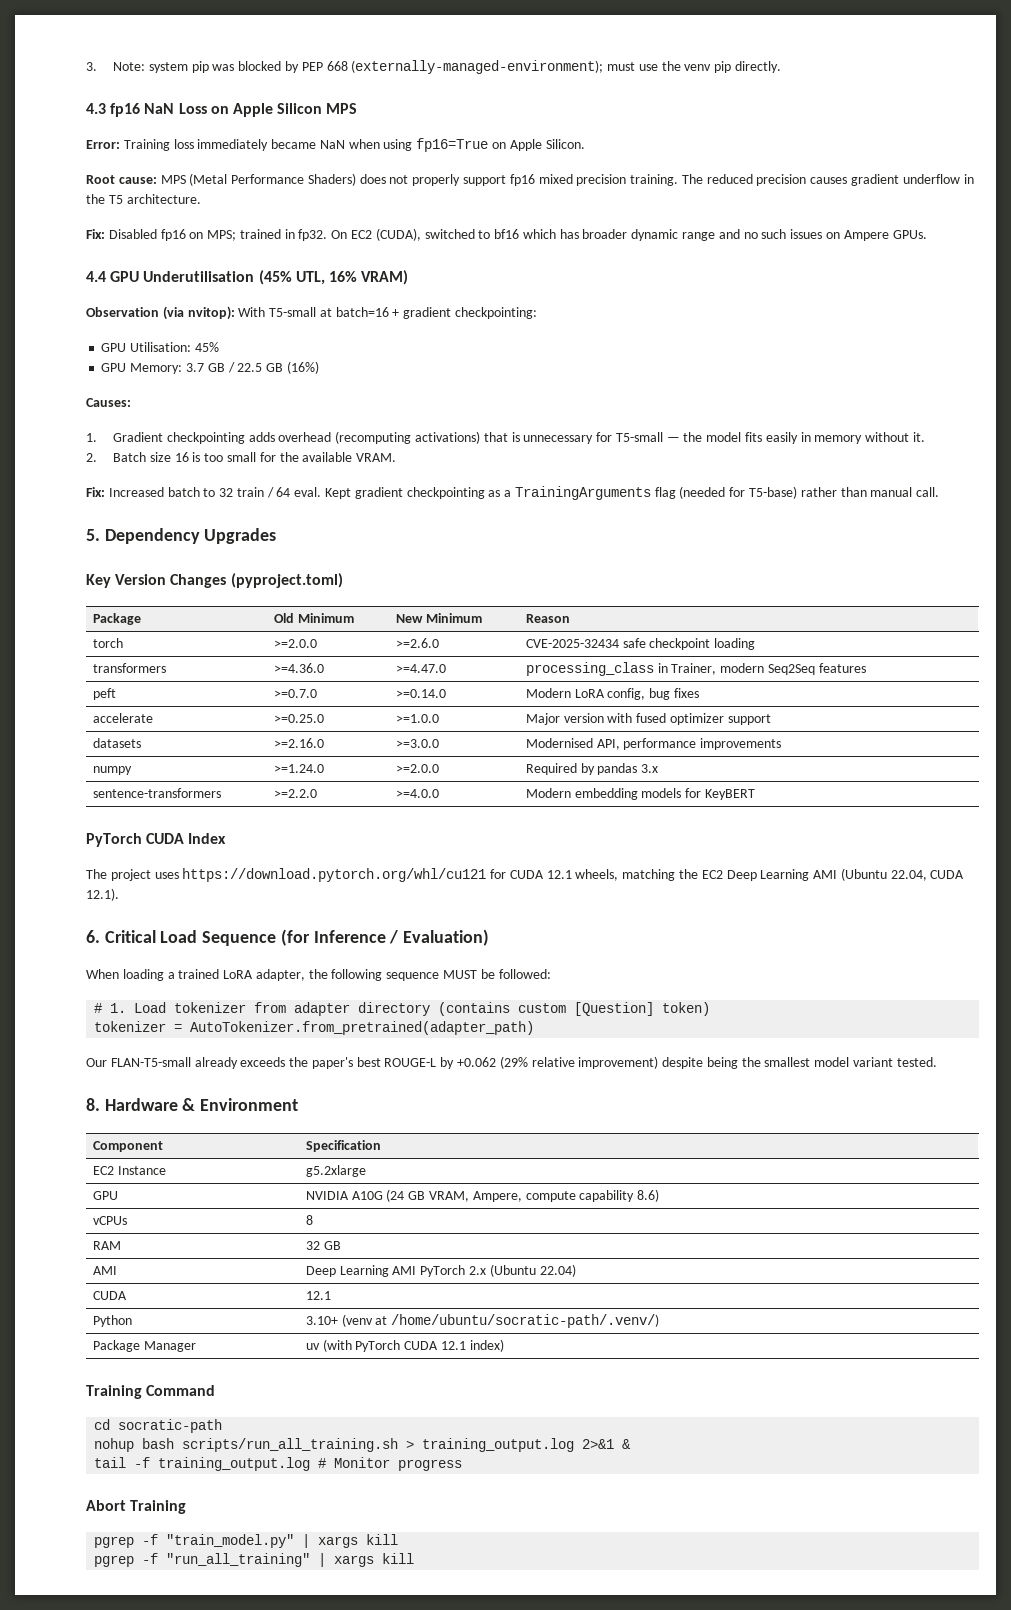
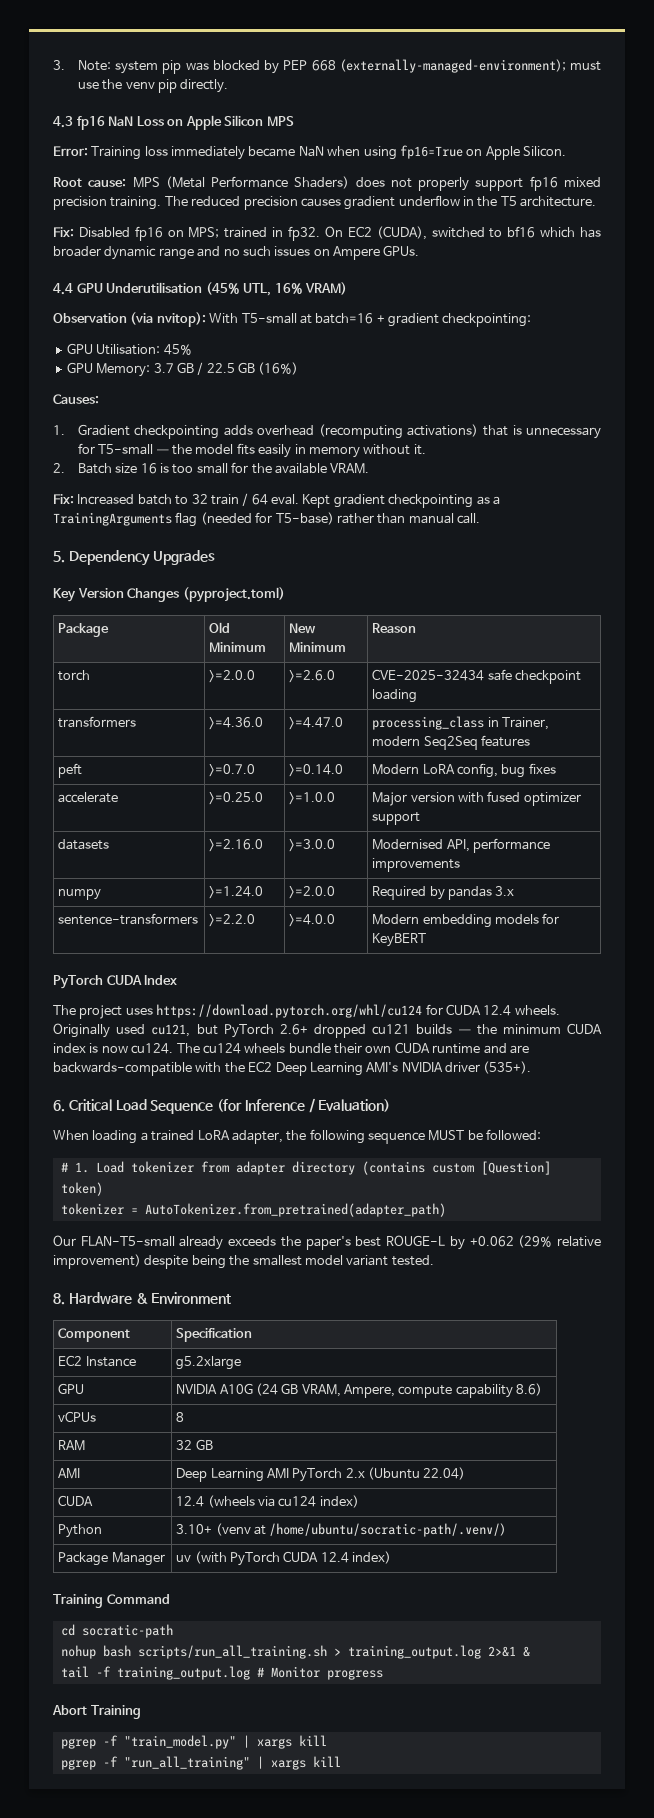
[182,868,487,882] https://download.pytorch.org/whl/cu121 -> [156,1004,423,1018] https://download.pytorch.org/whl/cu124
[546,868,965,881] [86,888,119,901] 12.1 wheels, matching the EC2 Deep Learning AMI (Ubuntu 22.04, CUDA 12.1). -> [483,1005,560,1016] [53,1023,602,1038] [53,1042,529,1054] [53,1061,532,1076] 12.4 wheels. Originally used cu121, but PyTorch 2.6+ dropped cu121 builds — the minimum CUDA index is now cu124. The cu124 wheels bundle their own CUDA runtime and are backwards-compatible with the EC2 Deep Learning AMI's NVIDIA driver (535+).
[305,1291,331,1300] 12.1 -> [176,1495,359,1508] 12.4 (wheels via cu124 index)
[440,1341,466,1350] 12.1 -> [320,1552,349,1563] 12.4

